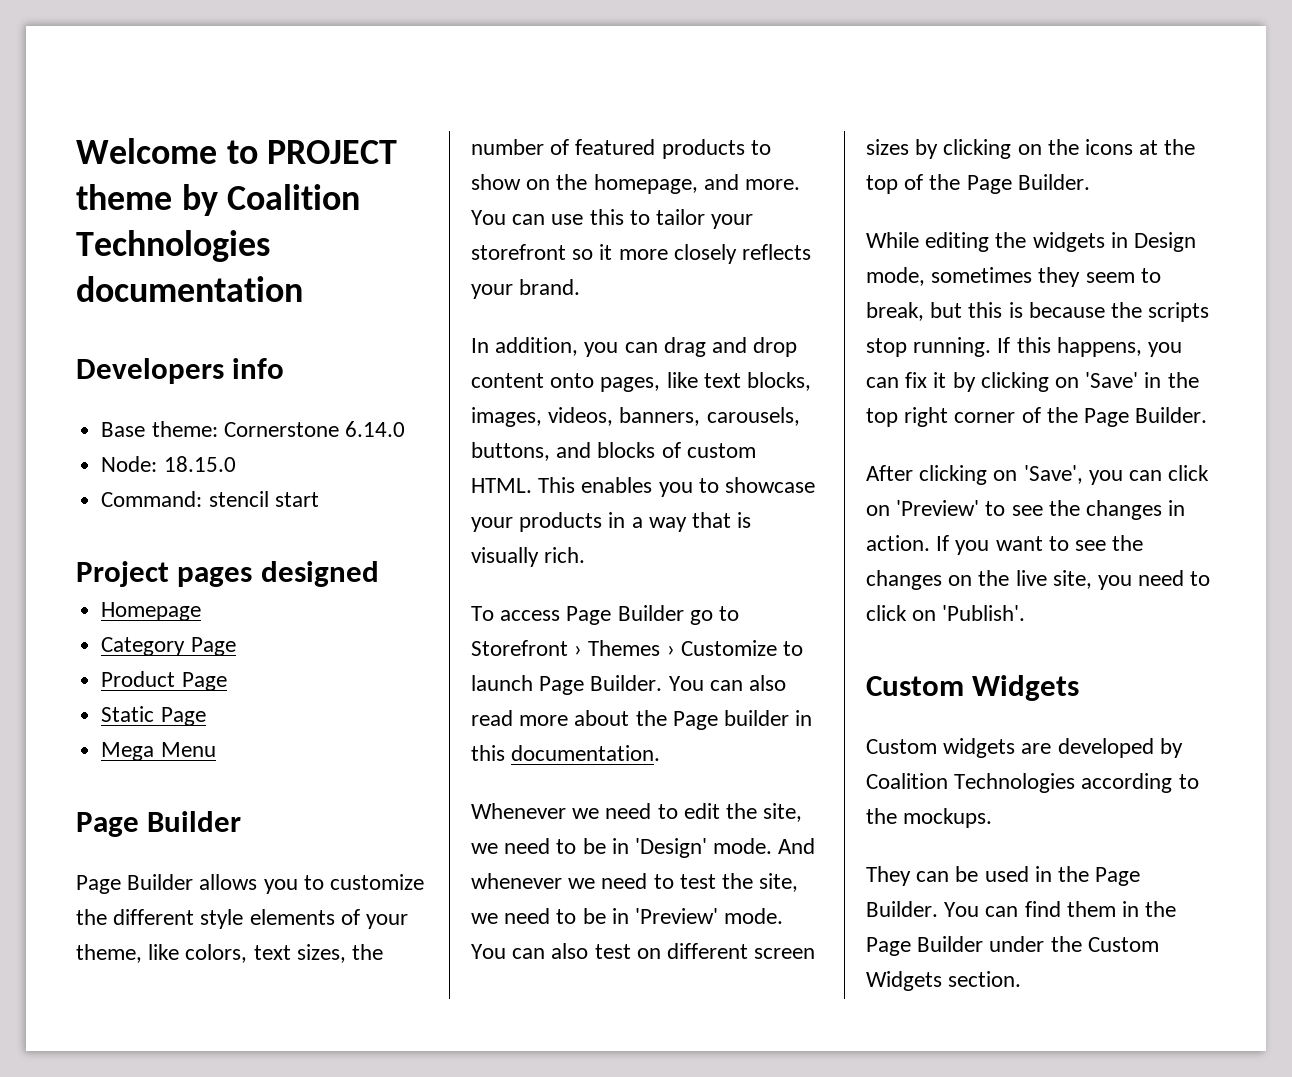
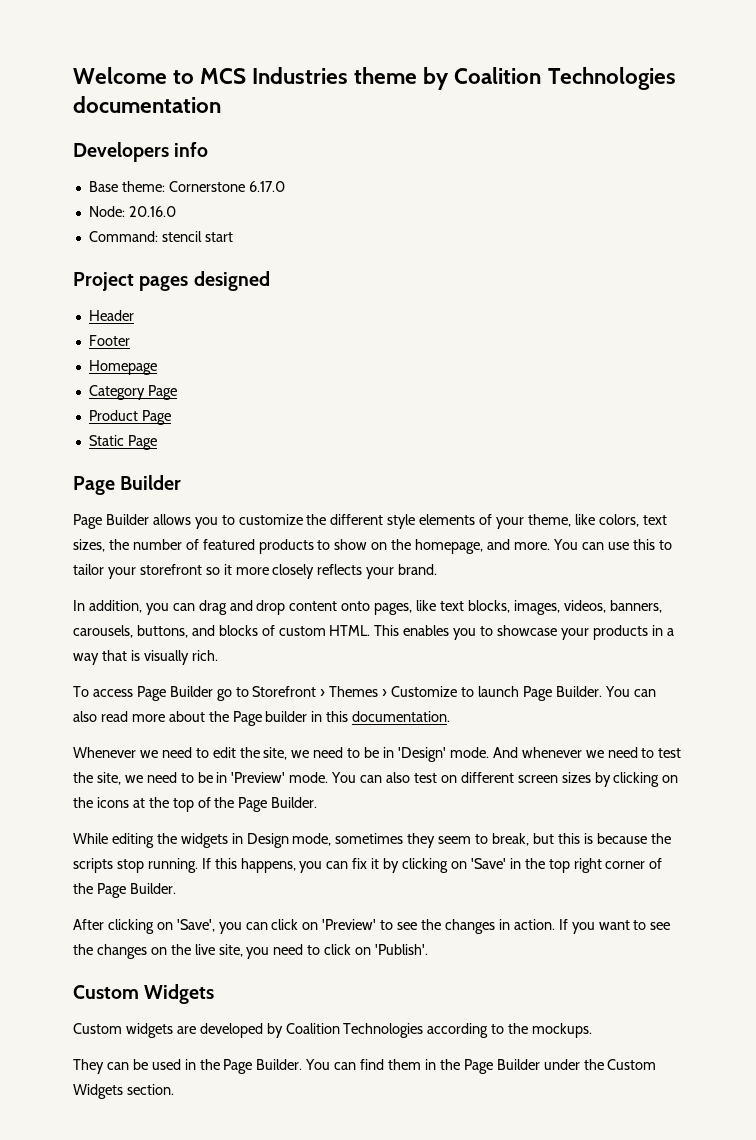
[267,140,398,164] PROJECT -> [200,67,349,84] MCS Industries
[344,421,405,437] 6.14.0 -> [248,181,285,192] 6.17.0
[163,456,236,472] 18.15.0 -> [128,206,176,217] 20.16.0
(379, 574) none -> [88,310,134,321] [88,335,130,346] // Header // Footer
[101,742,216,761] // Mega Menu -> (157, 442) none

